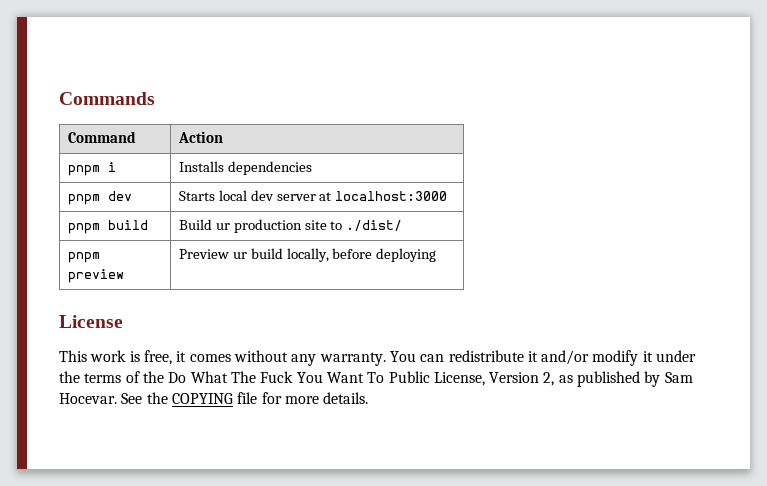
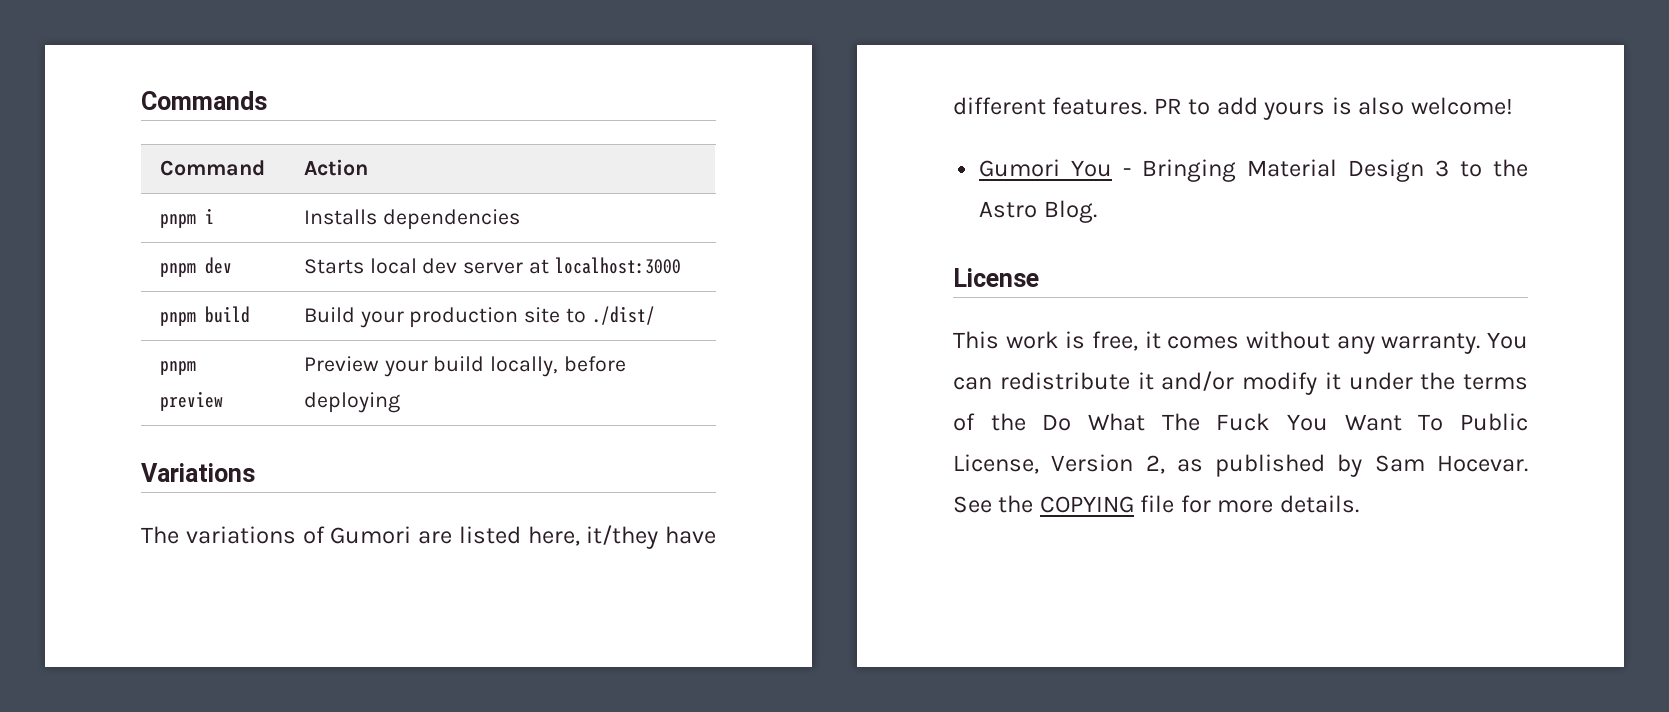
[215,223,230,230] ur -> [359,311,404,328] your
[232,252,247,259] ur -> [383,360,428,377] your
(437, 255) none -> [141,463,255,482] [141,525,716,549] [953,97,1513,120] [979,159,1528,182] [979,200,1097,223] // Variations // The variations of Gumori are listed here, it/they have different features. PR to add yours is also welcome! // Gumori You - Bringing Material Design 3 to the Astro Blog.

